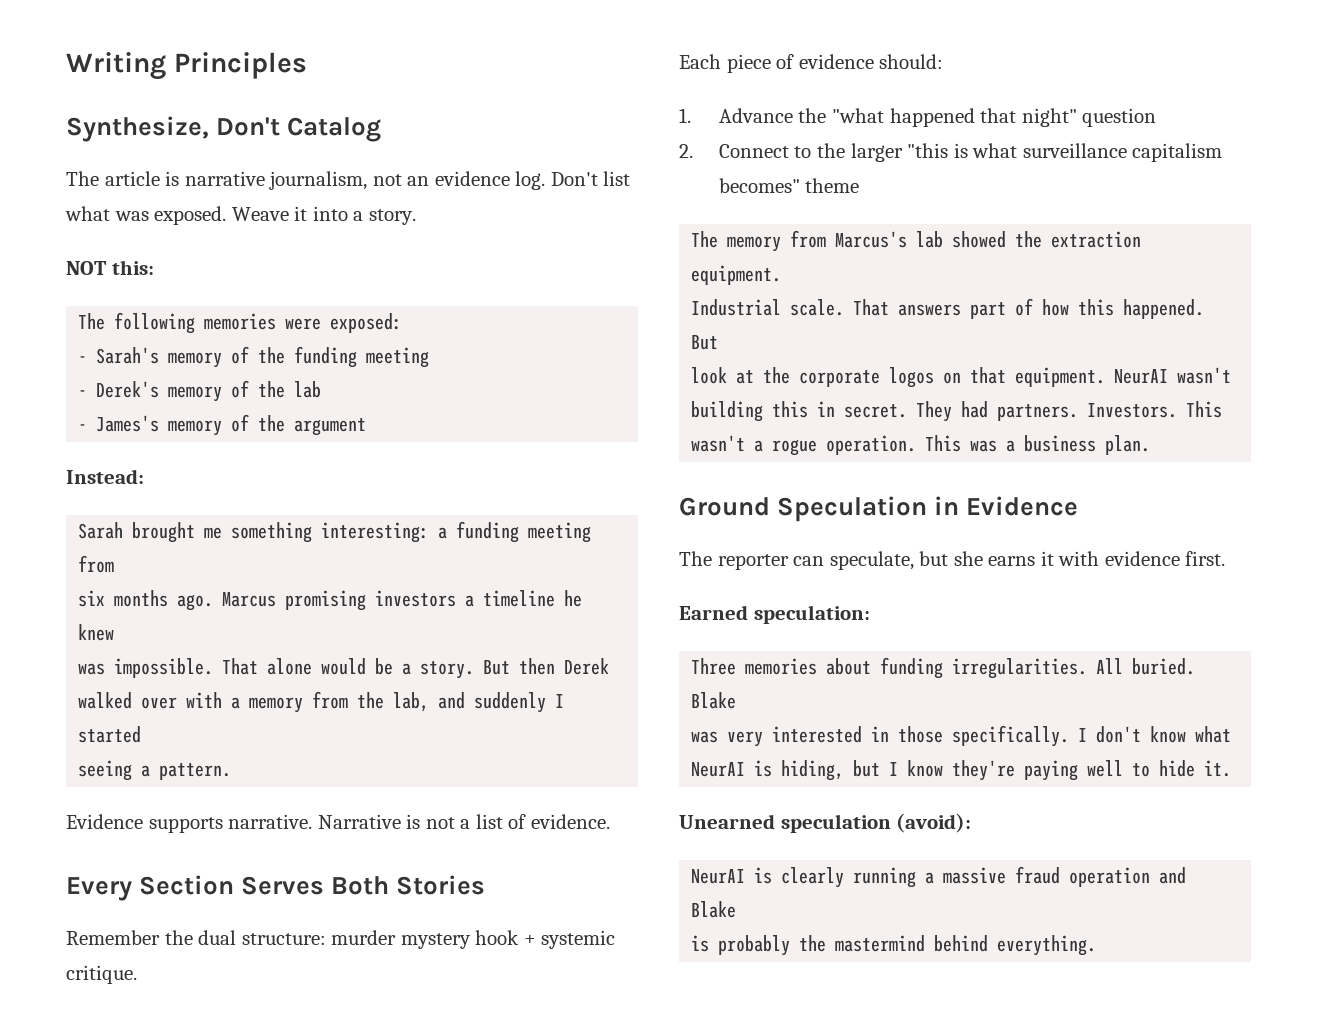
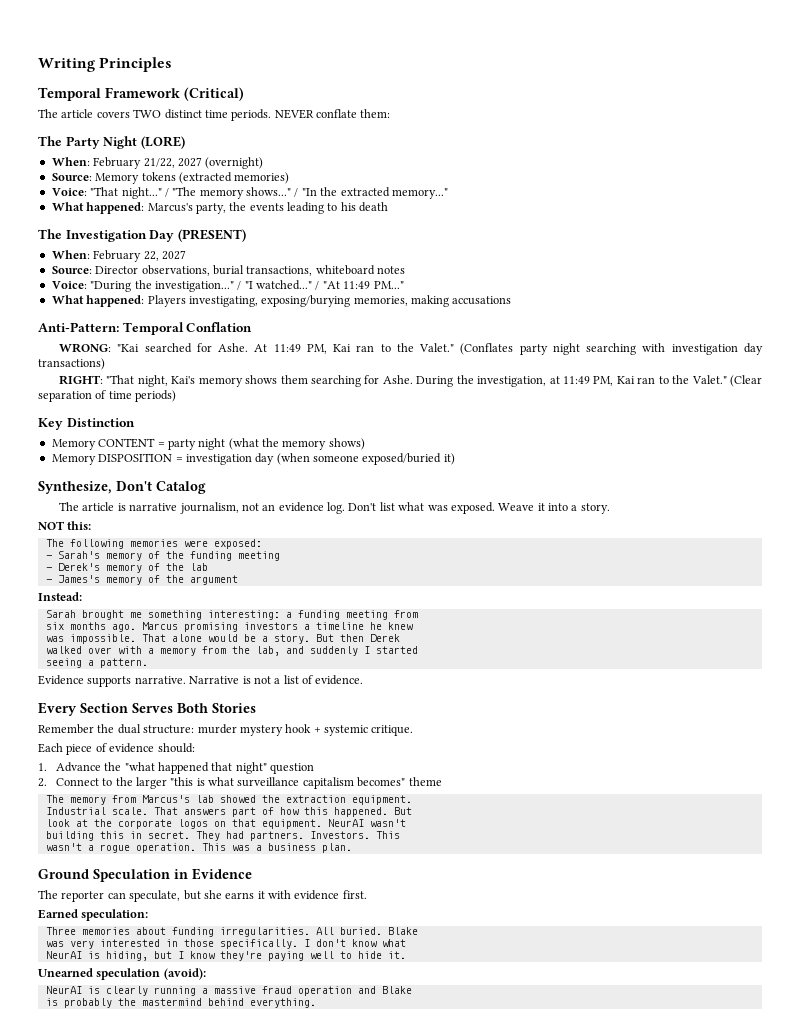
(307, 65) none -> [38,87,244,101] [38,109,391,121] [38,136,185,149] [51,157,264,169] [51,172,290,184] [51,187,448,199] [51,202,389,214] [38,229,246,242] [51,250,186,262] [51,265,405,276] [51,280,404,292] [51,295,512,307] [38,322,253,335] [59,343,763,355] [38,358,105,370] [59,375,763,387] [38,390,177,402] [38,418,135,430] [51,438,365,450] [51,453,455,465] // Temporal Framework (Critical) // The article covers TWO distinct time periods. NEVER conflate them: // The Party Night (LORE) // When: February 21/22, 2027 (overnight) // Source: Memory tokens (extracted memories) // Voice: "That night..." / "The memory shows..." / "In the extracted memory..." // What happened: Marcus's party, the events leading to his death // The Investigation Day (PRESENT) // When: February 22, 2027 // Source: Director observations, burial transactions, whiteboard notes // Voice: "During the investigation..." / "I watched..." / "At 11:49 PM..." // What happened: Players investigating, exposing/burying memories, making accusations // Anti-Pattern: Temporal Conflation // WRONG: "Kai searched for Ashe. At 11:49 PM, Kai ran to the Valet." (Conflates party night searching with investigation day transactions) // RIGHT: "That night, Kai's memory shows them searching for Ashe. During the investigation, at 11:49 PM, Kai ran to the Valet." (Clear separation of time periods) // Key Distinction // Memory CONTENT = party night (what the memory shows) // Memory DISPOSITION = investigation day (when someone exposed/buried it)

